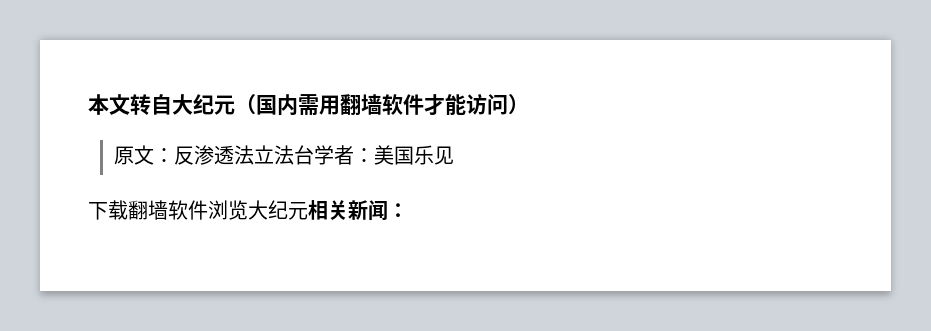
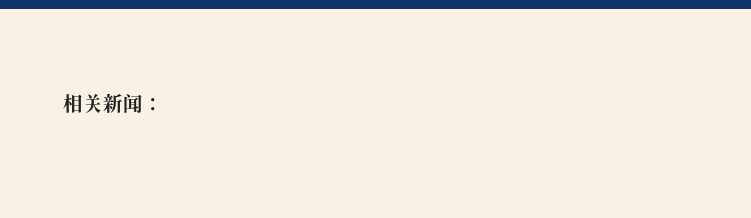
[88,94,529,116] [113,145,454,165] [88,200,308,220] 本文转自大纪元（国内需用翻墙软件才能访问） // 原文：反渗透法立法台学者：美国乐见 // 下载翻墙软件浏览大纪元 -> (63, 103) none

